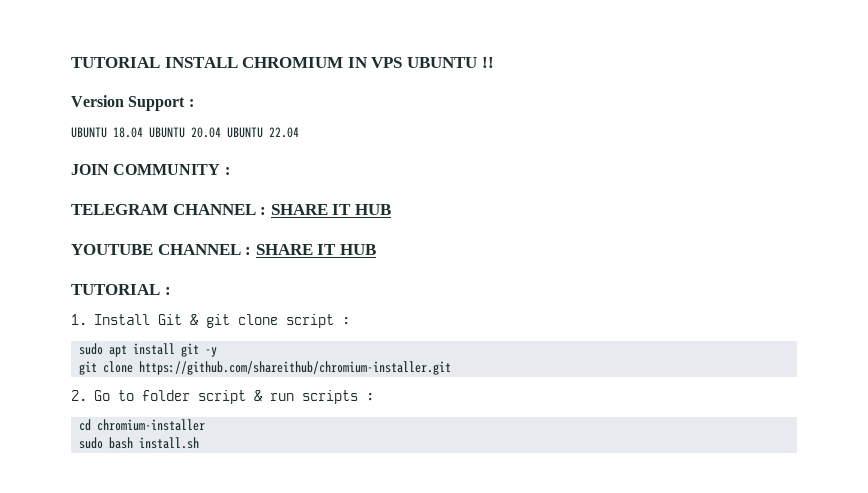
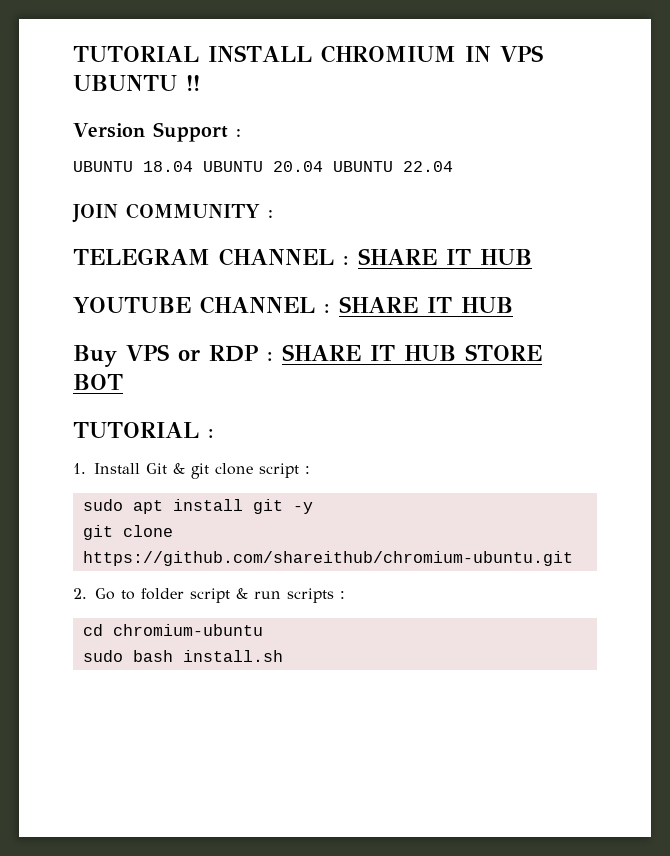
(376, 249) none -> [73,344,542,367] [73,374,123,390] // Buy VPS or RDP : SHARE IT HUB STORE BOT
[139,361,452,375] https://github.com/shareithub/chromium-installer.git -> [82,551,573,566] https://github.com/shareithub/chromium-ubuntu.git
[97,419,206,431] chromium-installer -> [112,624,263,636] chromium-ubuntu

